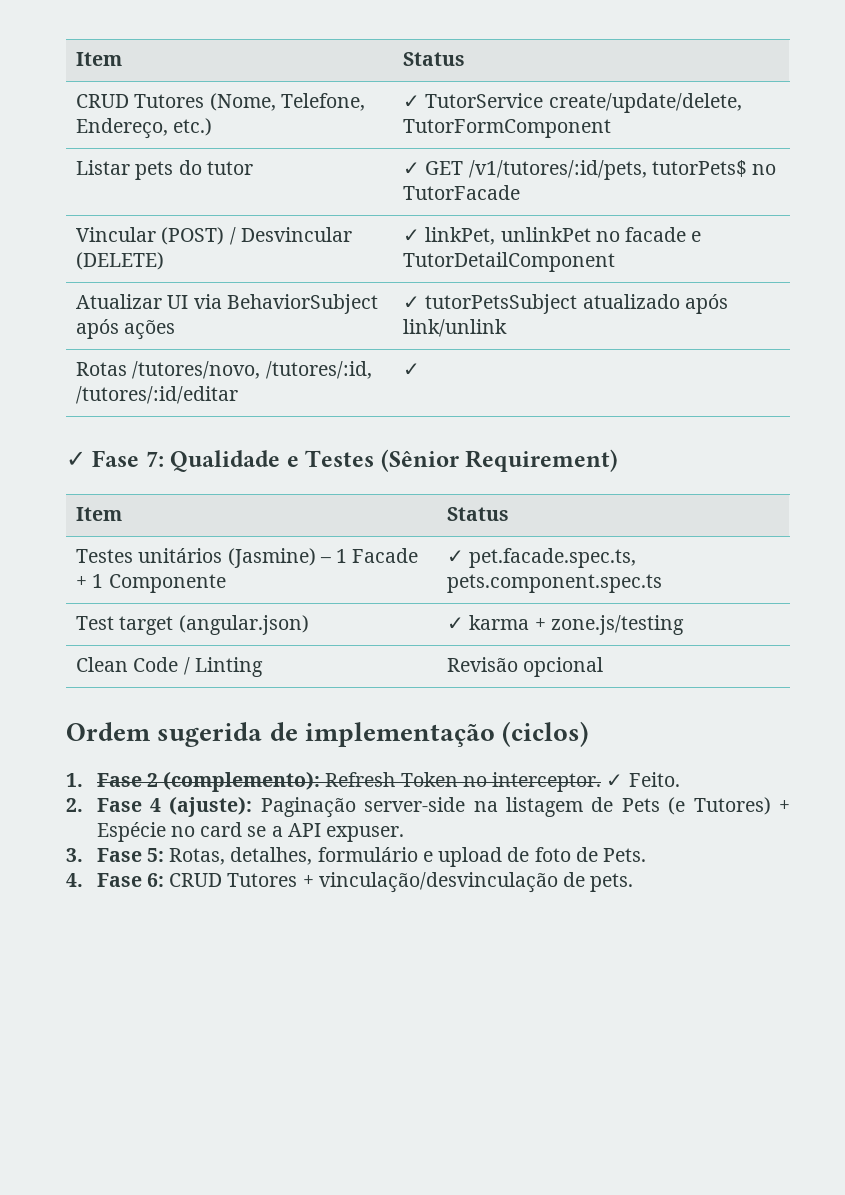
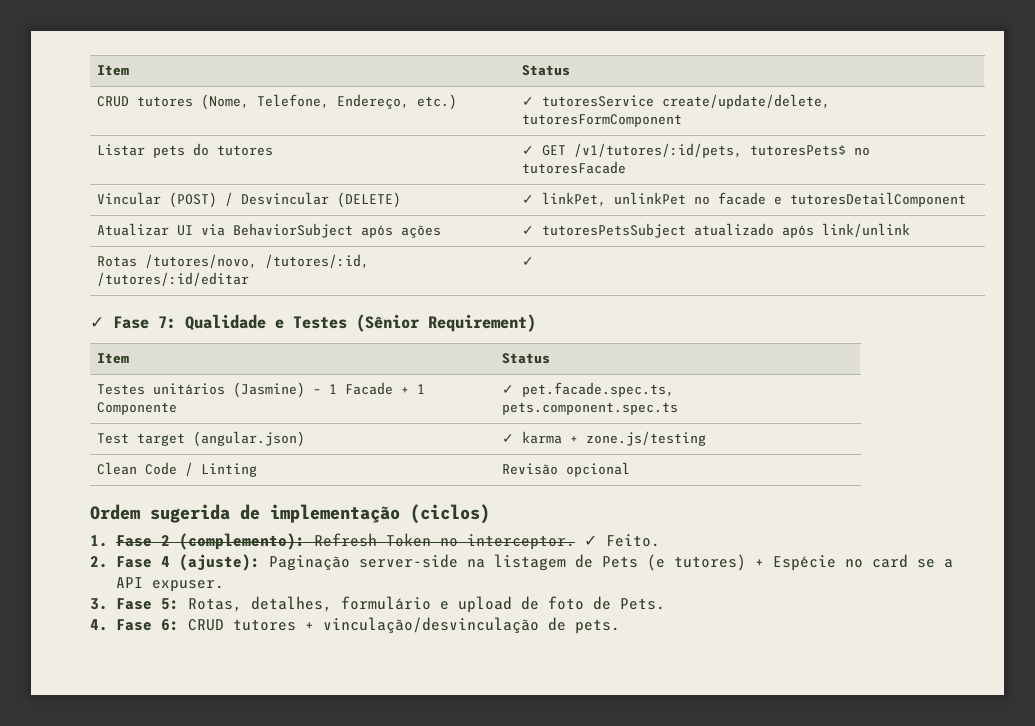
[134,94,205,108] Tutores -> [136,96,193,107] tutores
[425,93,742,113] [403,119,612,138] TutorService create/update/delete, TutorFormComponent -> [541,94,830,109] [521,114,682,127] tutoresService create/update/delete, tutoresFormComponent
[206,161,253,175] tutor -> [216,145,273,156] tutores
[651,160,777,177] [403,185,521,200] tutorPets$ no TutorFacade -> [749,145,870,156] [521,161,626,174] tutoresPets$ no tutoresFacade
[403,252,616,272] TutorDetailComponent -> [789,192,966,207] tutoresDetailComponent
[425,294,578,314] tutorPetsSubject -> [541,223,686,238] tutoresPetsSubject
[693,797,771,815] Tutores) -> [673,554,746,571] tutores)
[227,873,298,887] Tutores -> [232,619,296,631] tutores

